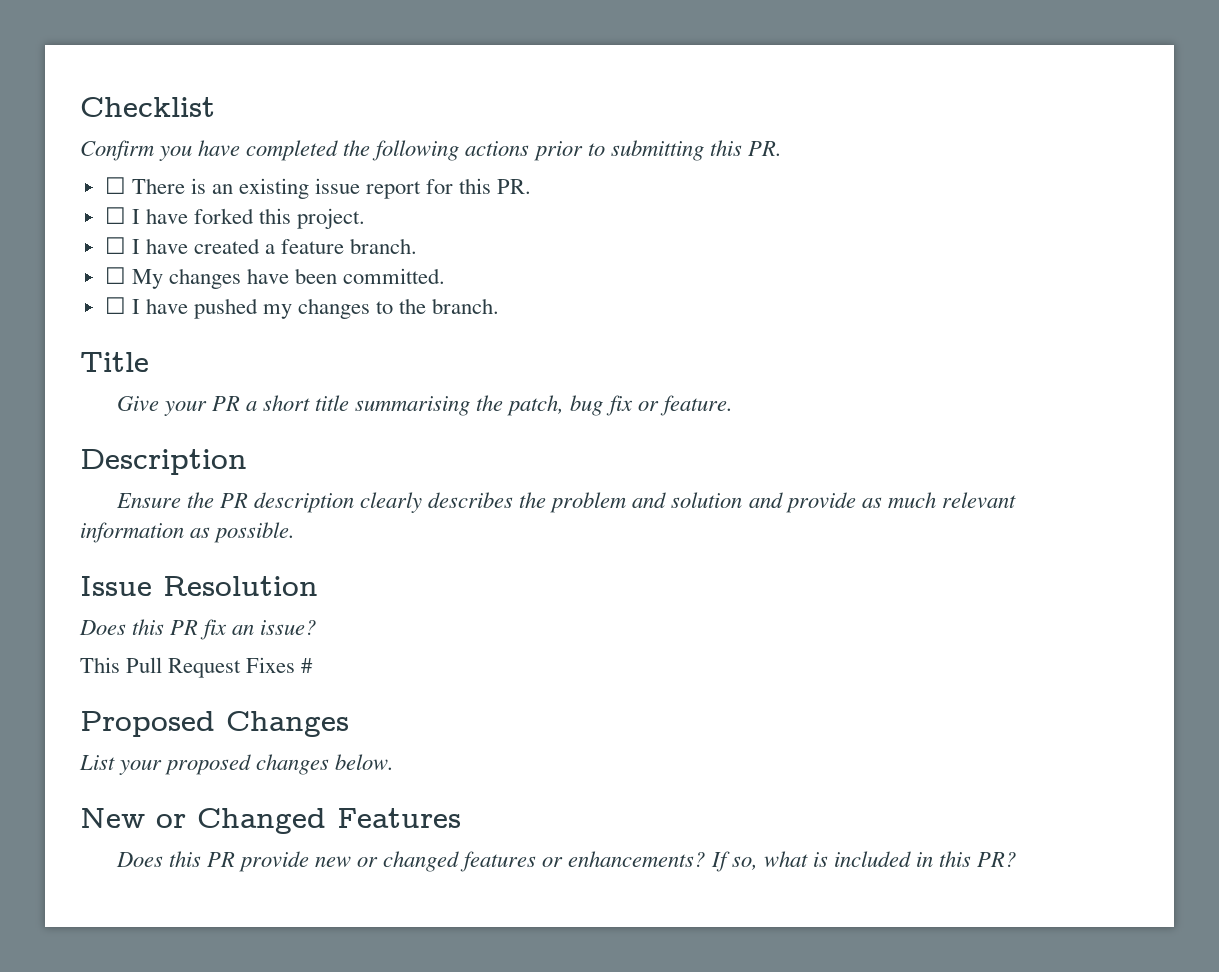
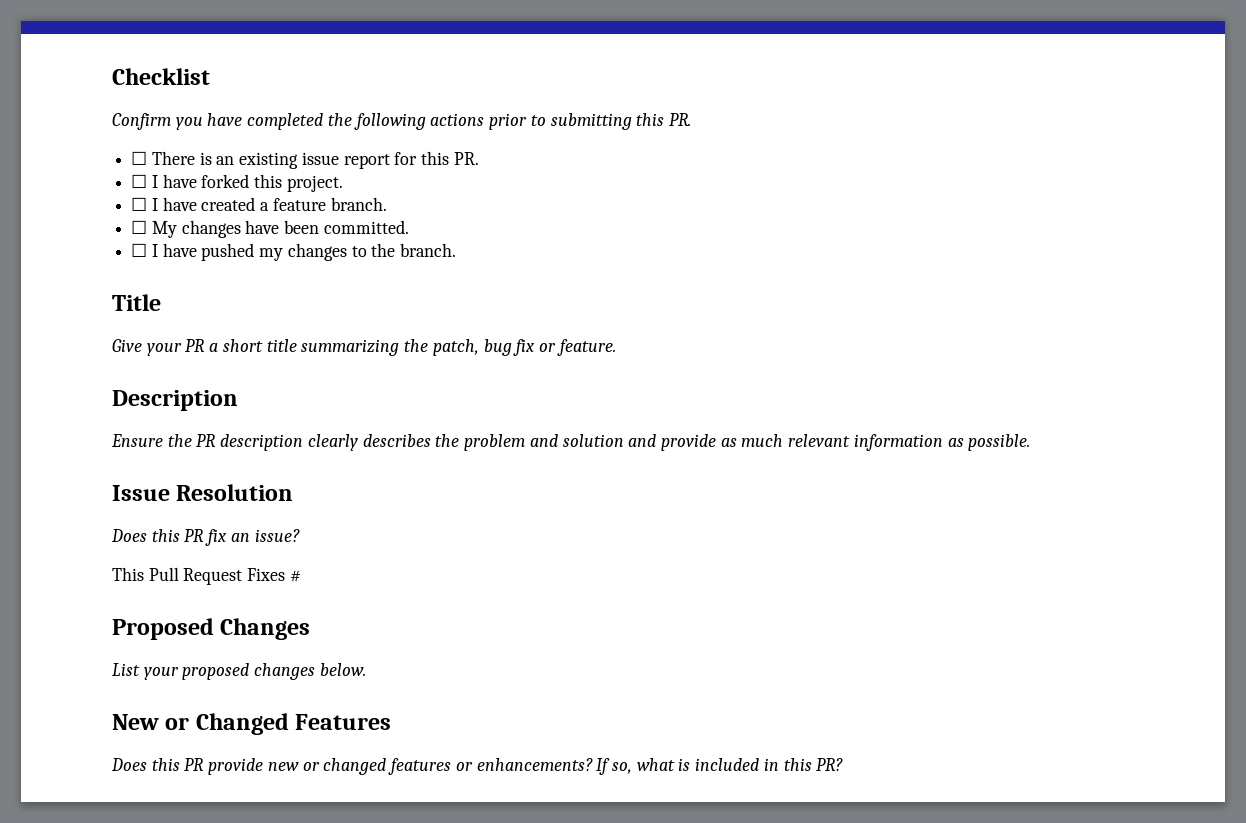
[355,396,471,416] summarising -> [301,339,400,356] summarizing

